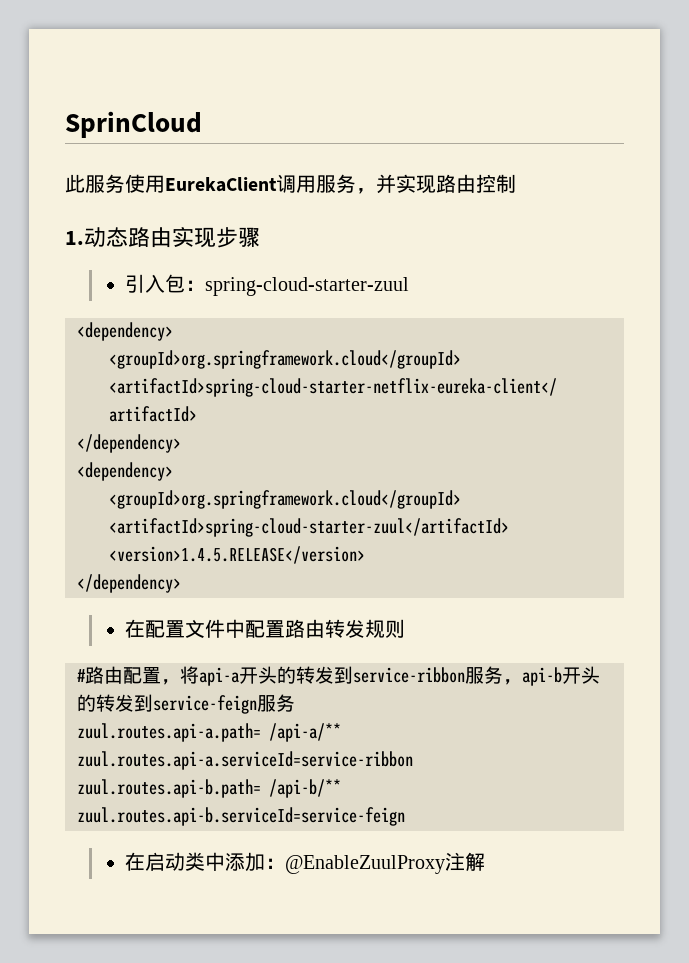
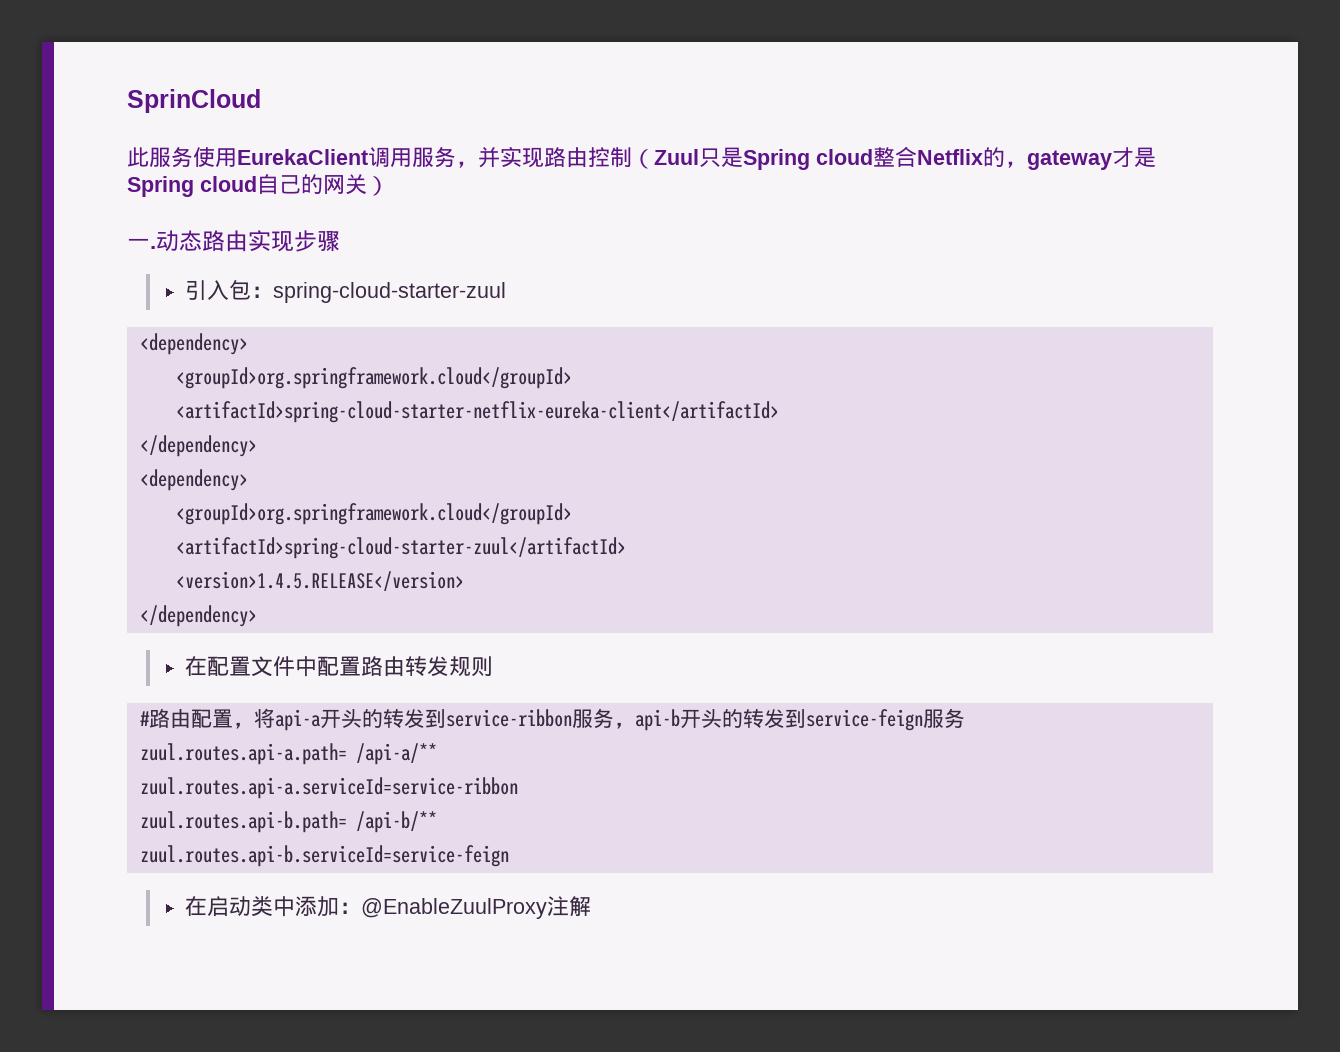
[65,231,84,245] // 1. -> [632,146,1156,170] [127,174,389,197] [127,238,156,249] （Zuul只是Spring cloud整合Netflix的，gateway才是Spring cloud自己的网关） // 一.

